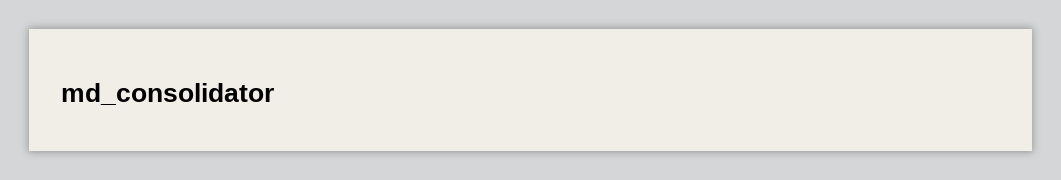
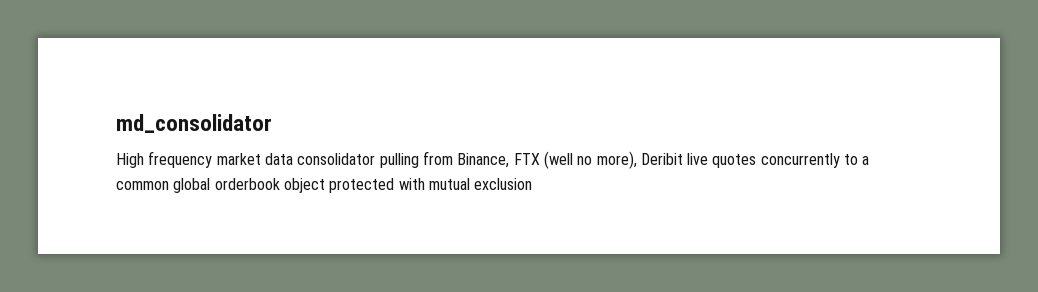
(274, 94) none -> [116,151,870,169] [116,178,533,193] // High frequency market data consolidator pulling from Binance, FTX (well no more), Deribit live quotes concurrently to a common global orderbook object protected with mutual exclusion

